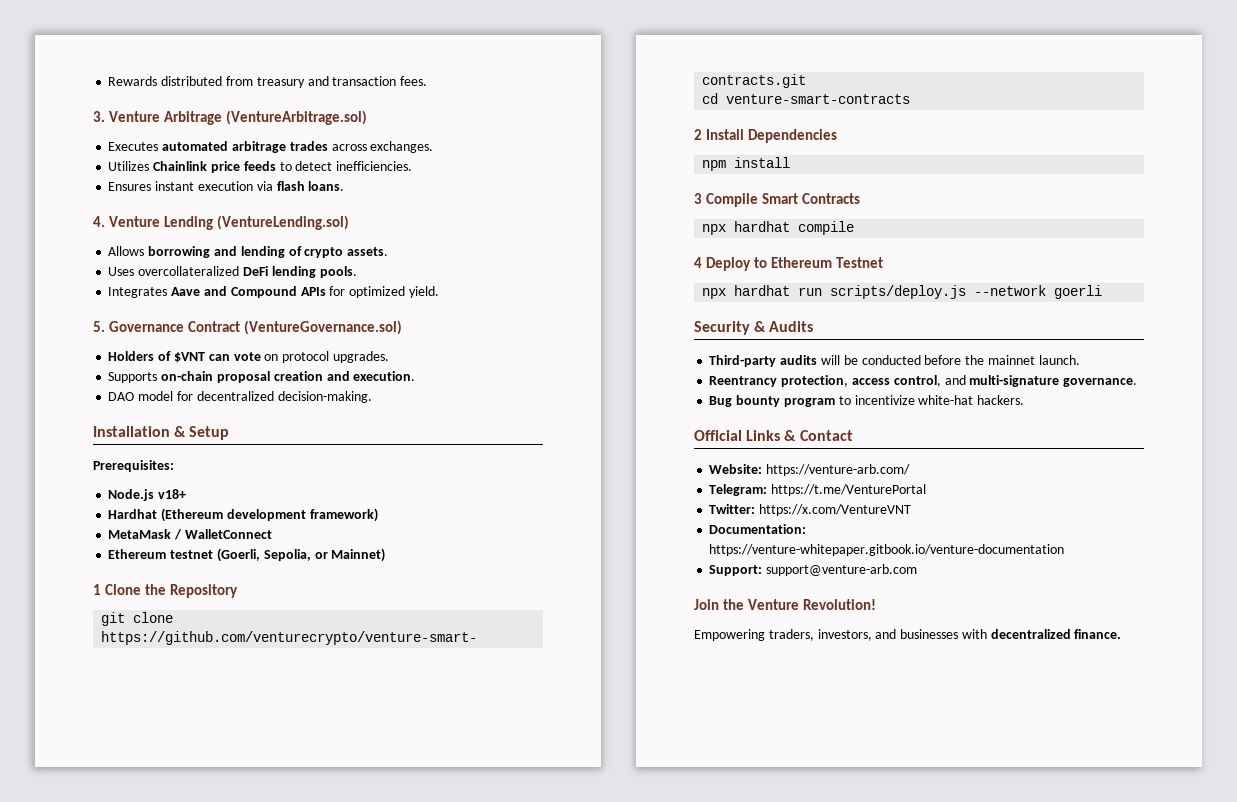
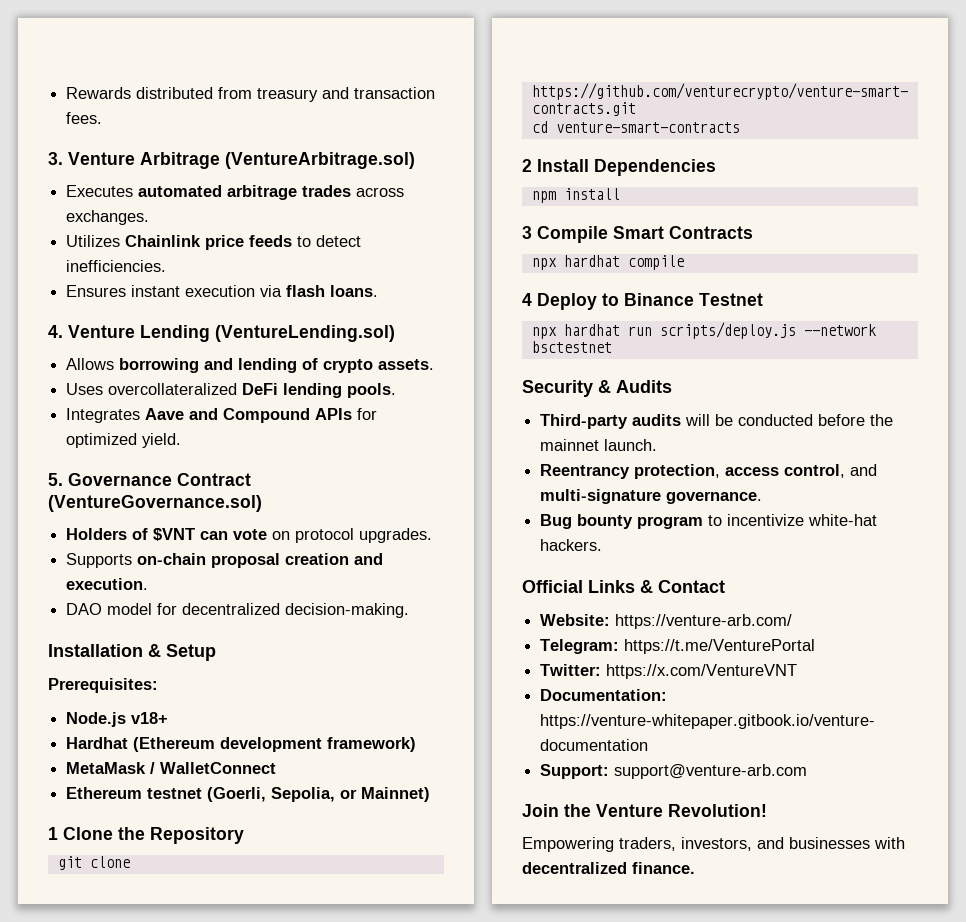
[770,257,832,268] Ethereum -> [624,293,694,306] Binance
[1054,285,1103,299] goerli -> [531,341,612,353] bsctestnet

